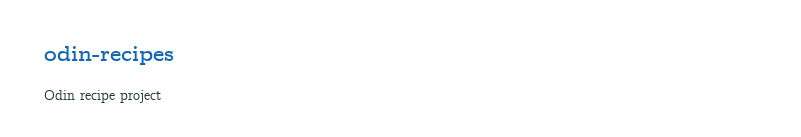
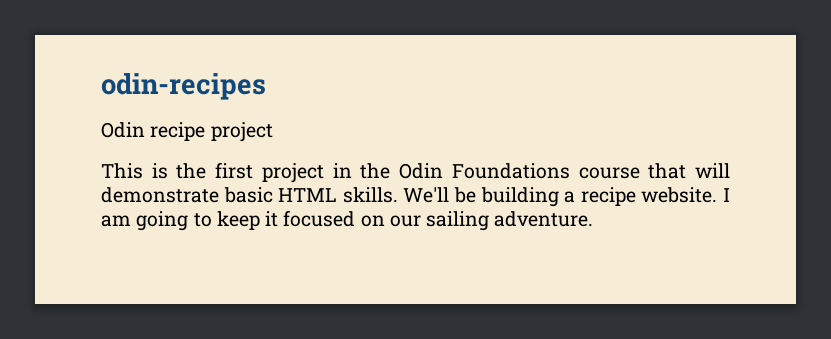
(161, 96) none -> [101,162,731,183] [101,187,731,207] [101,210,594,231] // This is the first project in the Odin Foundations course that will demonstrate basic HTML skills. We'll be building a recipe website. I am going to keep it focused on our sailing adventure.

